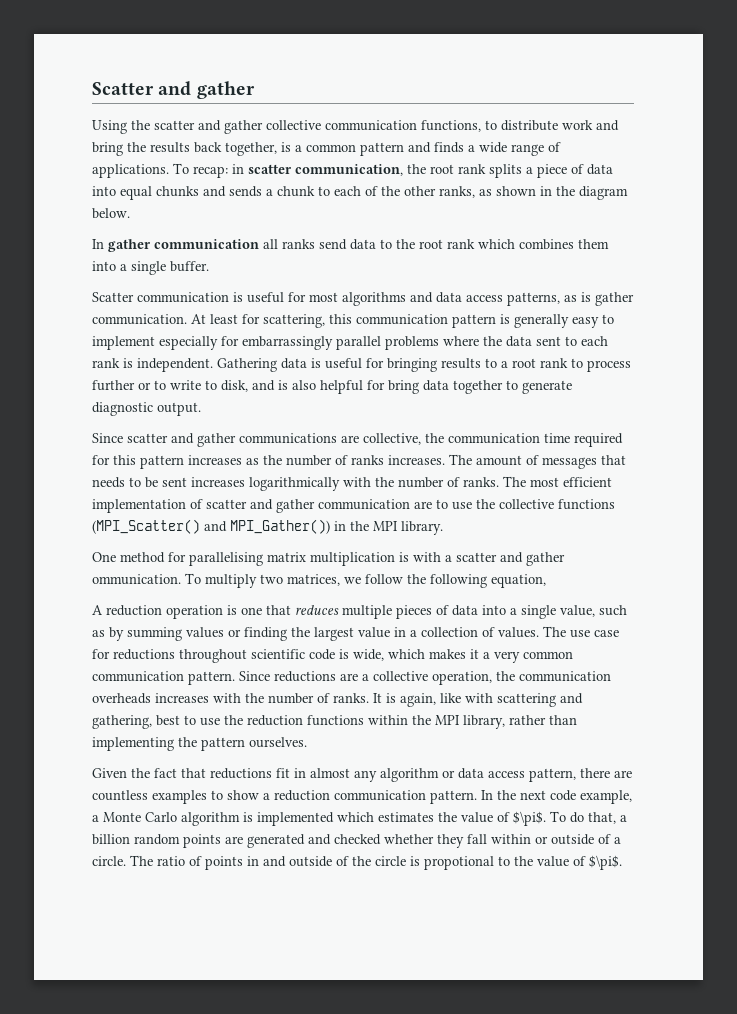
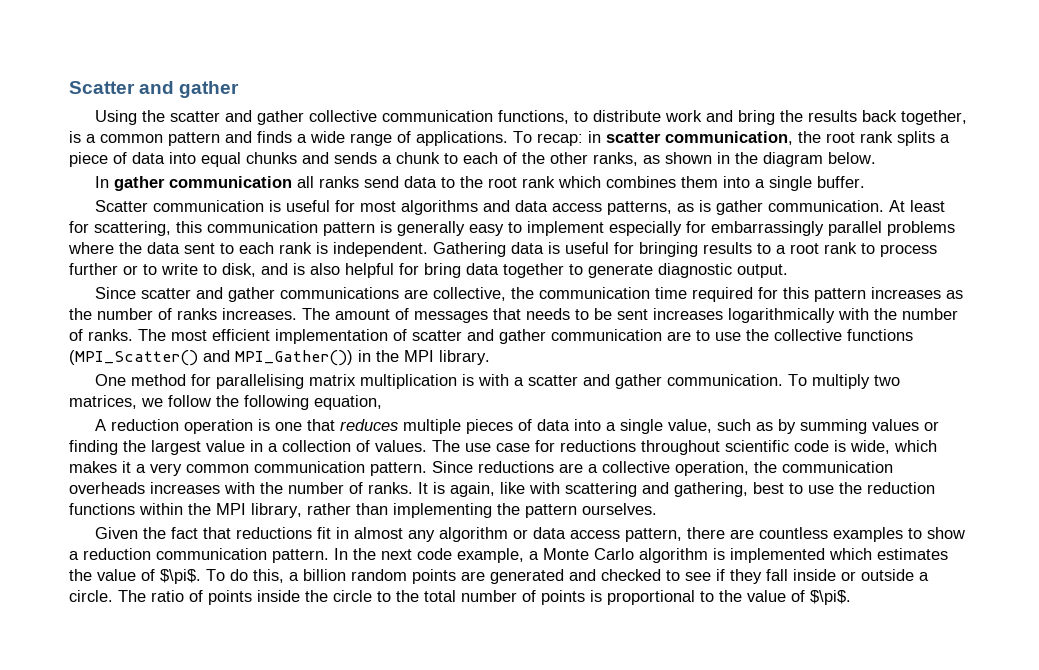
[92,574,181,585] ommunication. -> [667,374,784,386] communication.
[588,812,616,824] that, -> [253,569,284,583] this,
[384,834,434,844] whether -> [666,569,725,581] to see if
[491,834,531,844] within -> [793,569,836,581] inside
[598,834,611,844] of -> (914, 575) none
[247,856,494,870] in and outside of the circle is propotional -> [257,590,695,605] inside the circle to the total number of points is proportional

